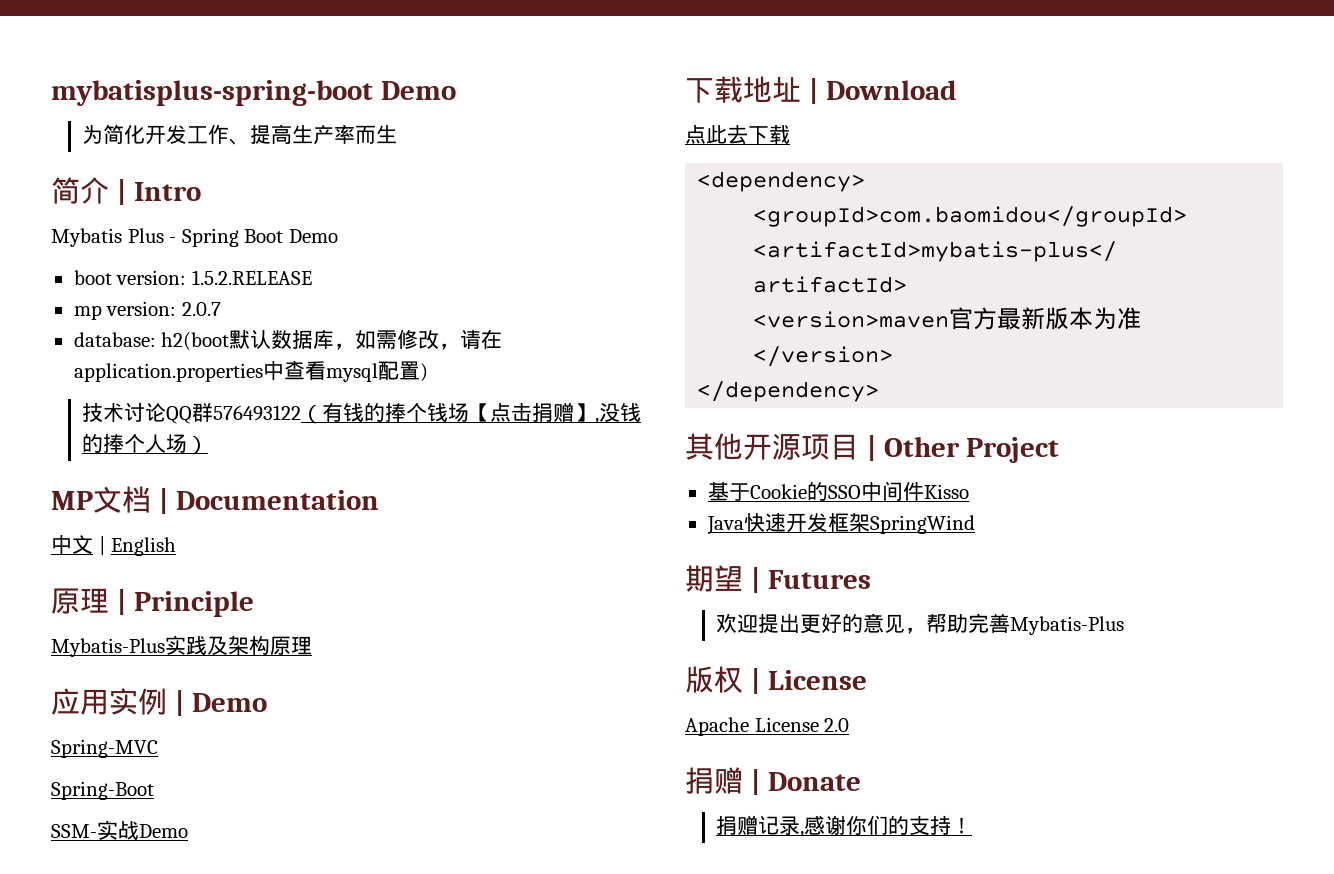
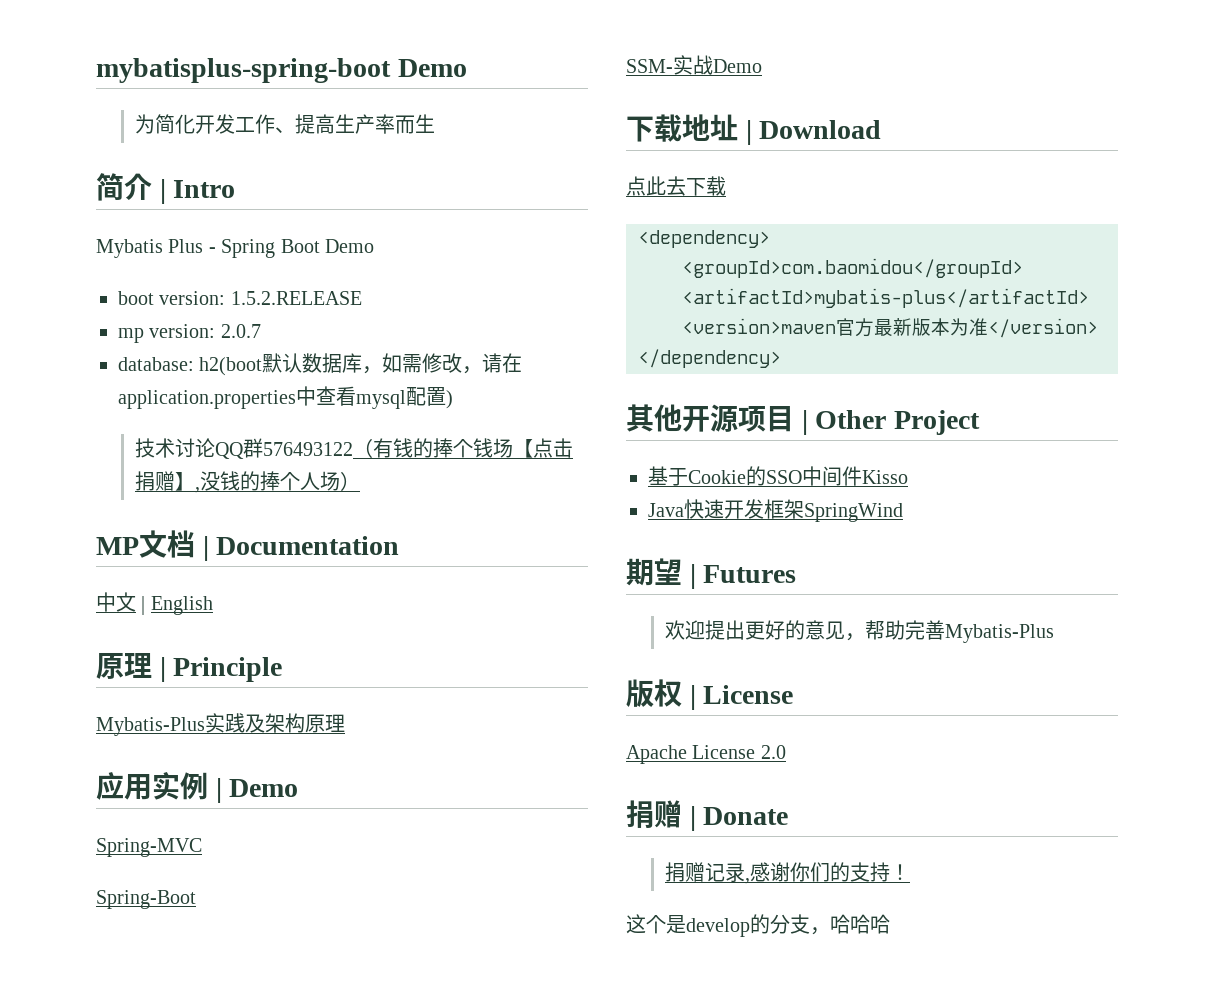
(973, 825) none -> [626,914,890,937] // 这个是develop的分支，哈哈哈

